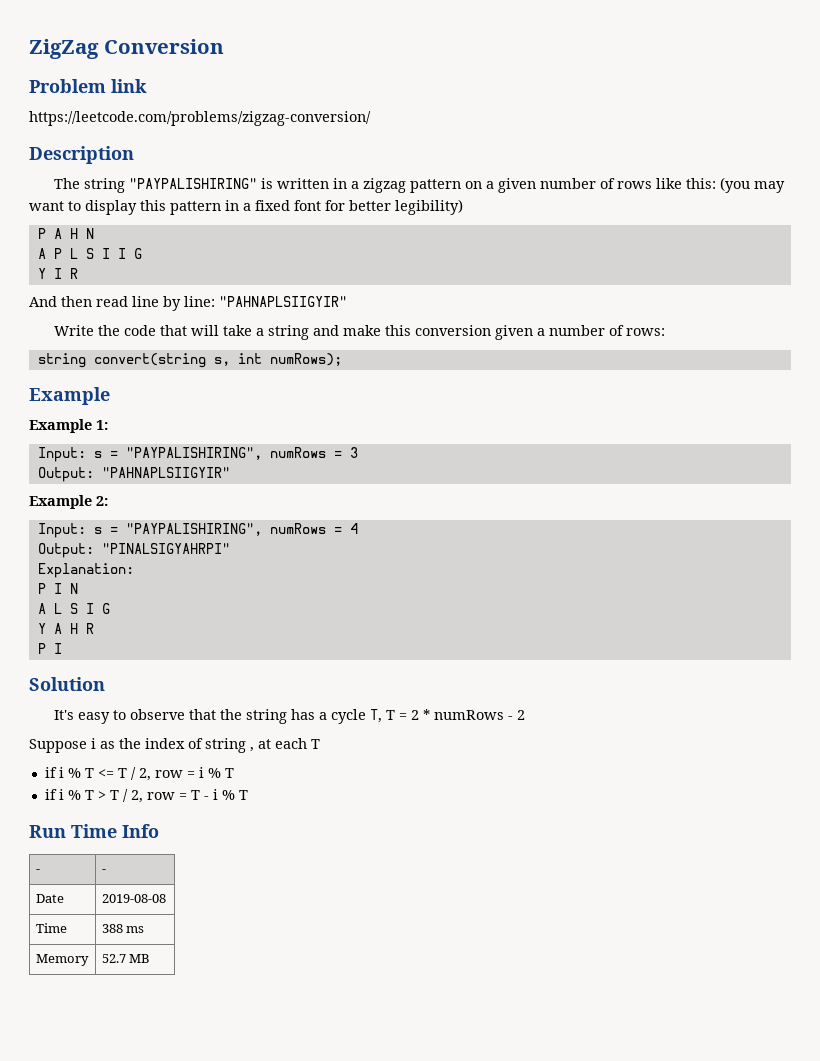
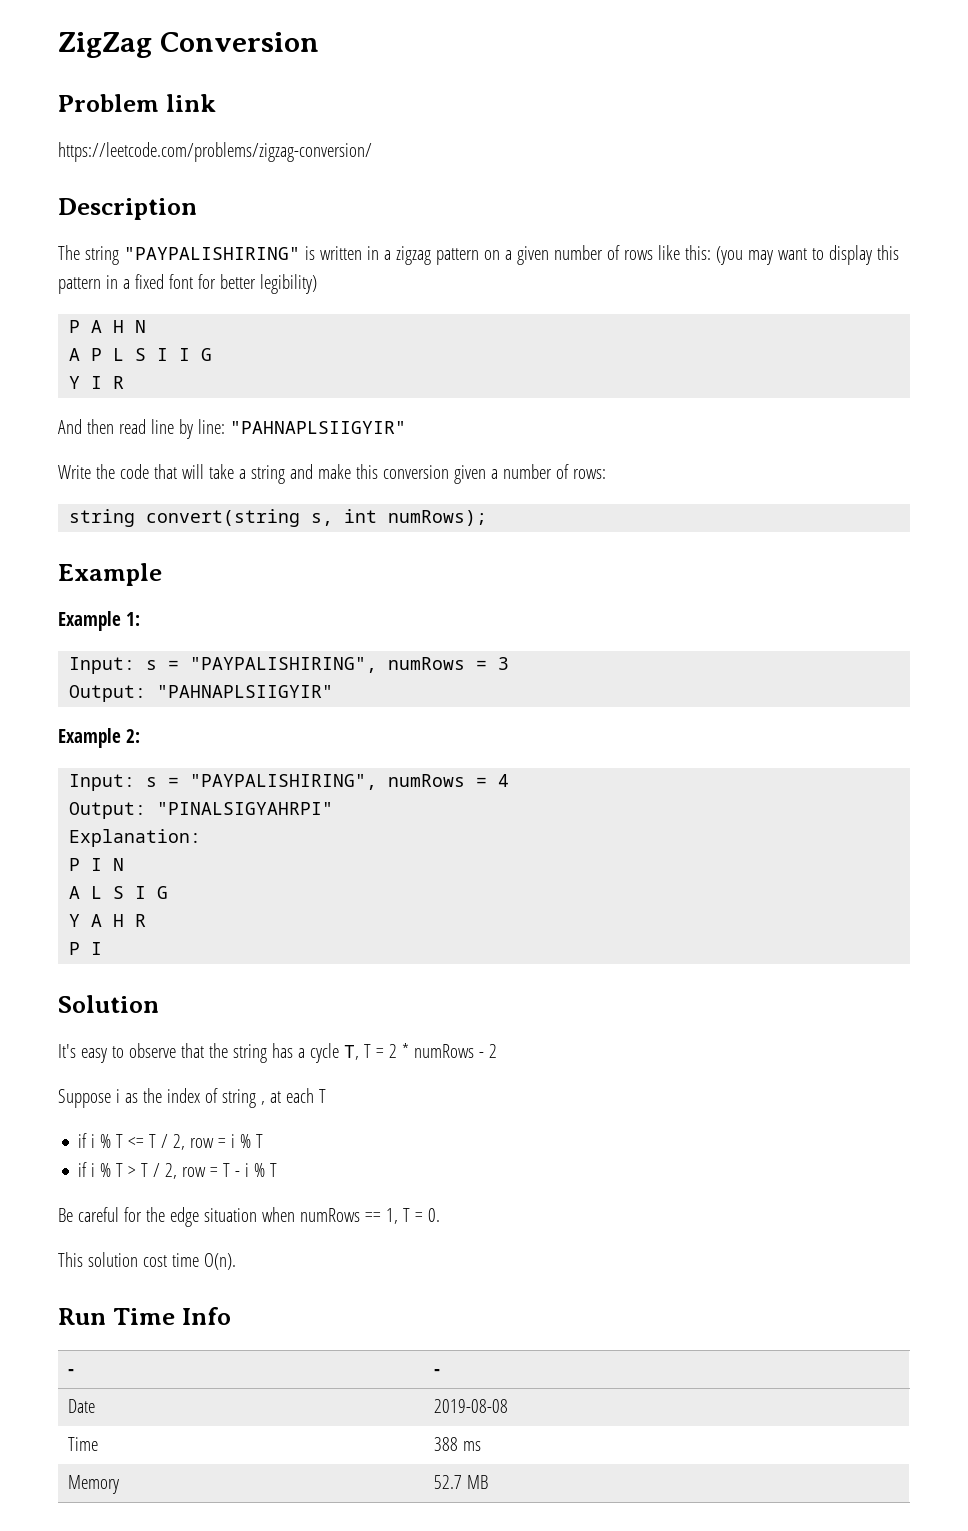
(248, 795) none -> [58,1207,440,1227] [58,1252,236,1270] // Be careful for the edge situation when numRows == 1, T = 0. // This solution cost time O(n).

